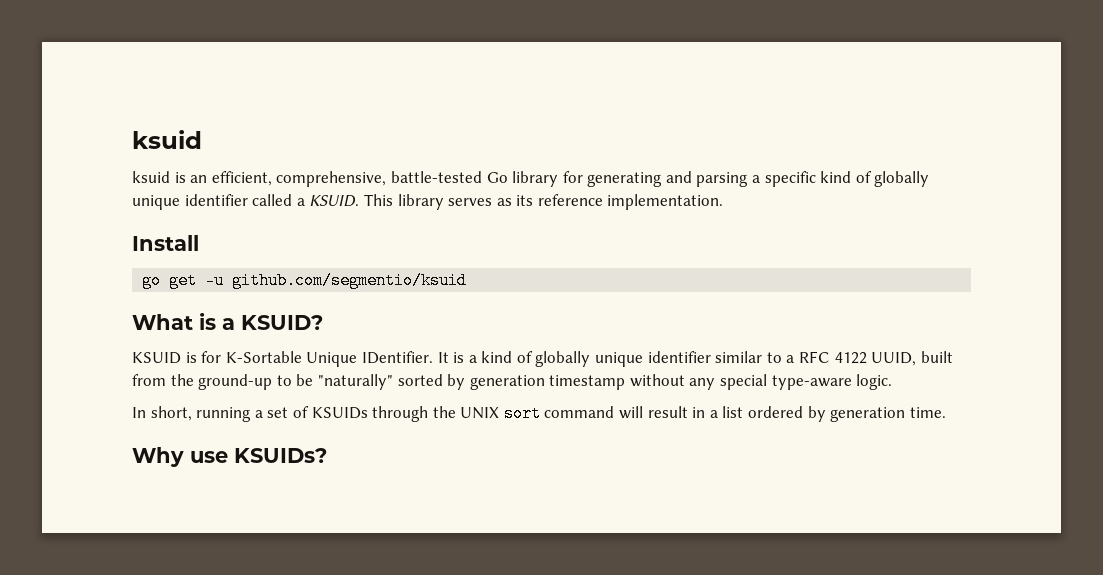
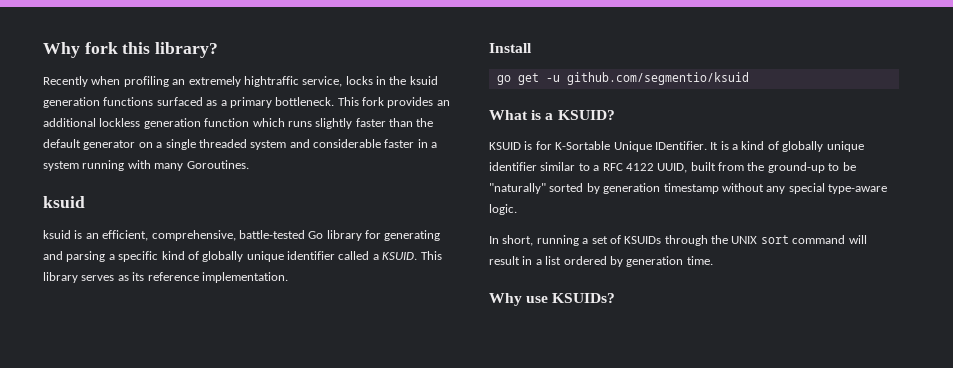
(132, 139) none -> [43,42,219,58] [43,76,438,87] [43,97,450,108] [43,118,434,129] [43,139,438,150] [43,160,249,171] Why fork this library? // Recently when profiling an extremely hightraffic service, locks in the ksuid generation functions surfaced as a primary bottleneck. This fork provides an additional lockless generation function which runs slightly faster than the default generator on a single threaded system and considerable faster in a system running with many Goroutines. //

